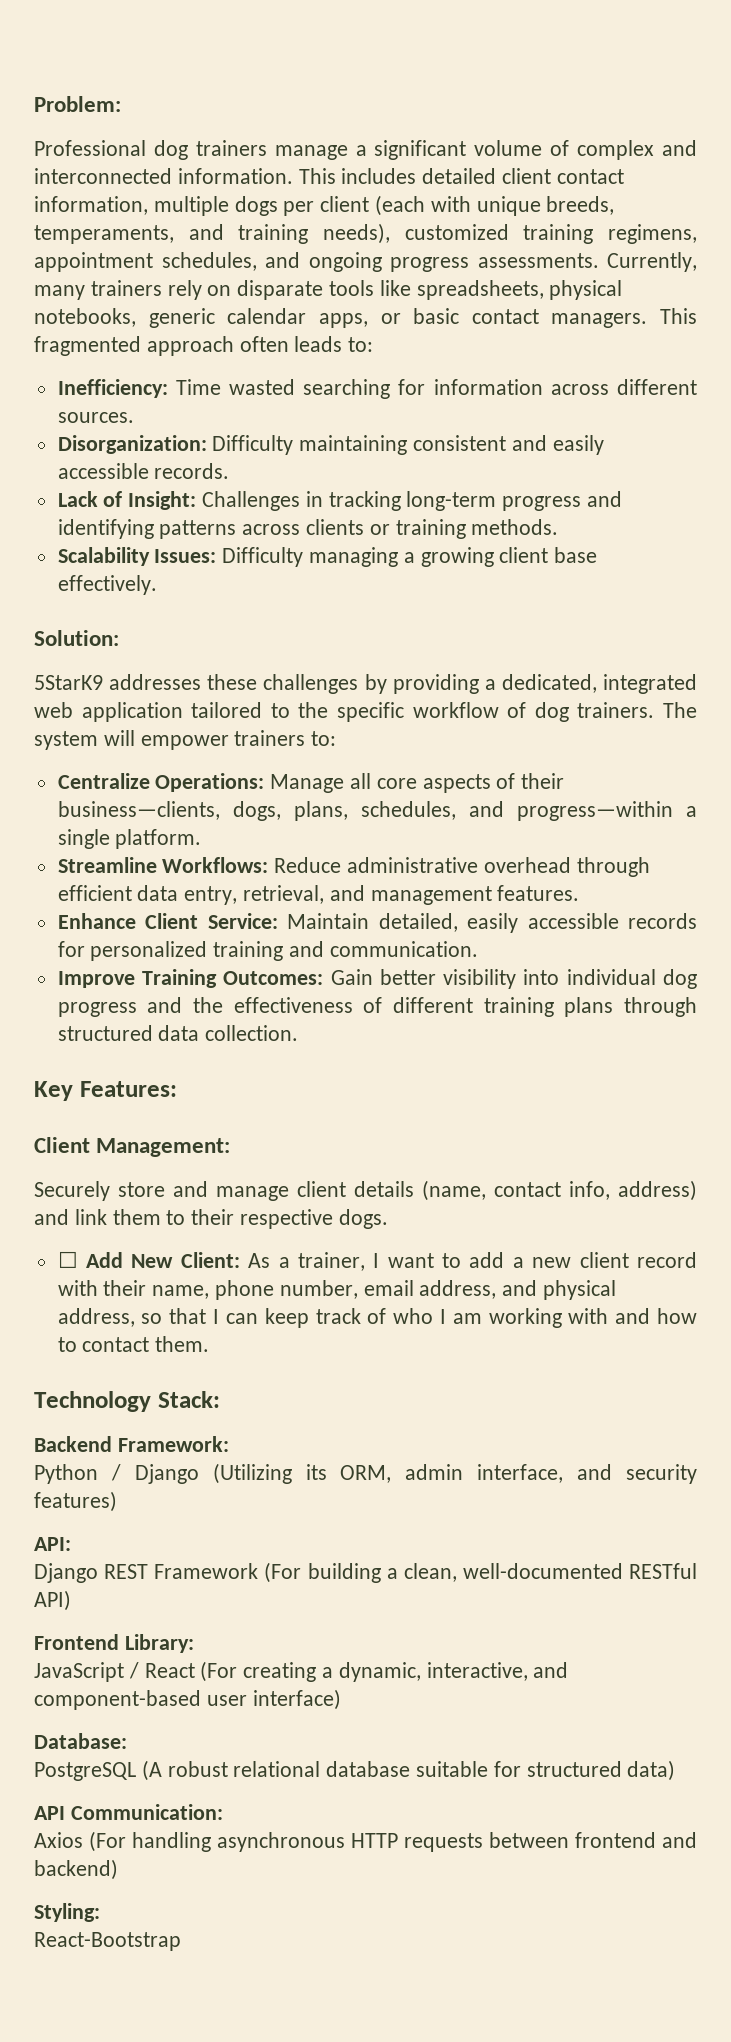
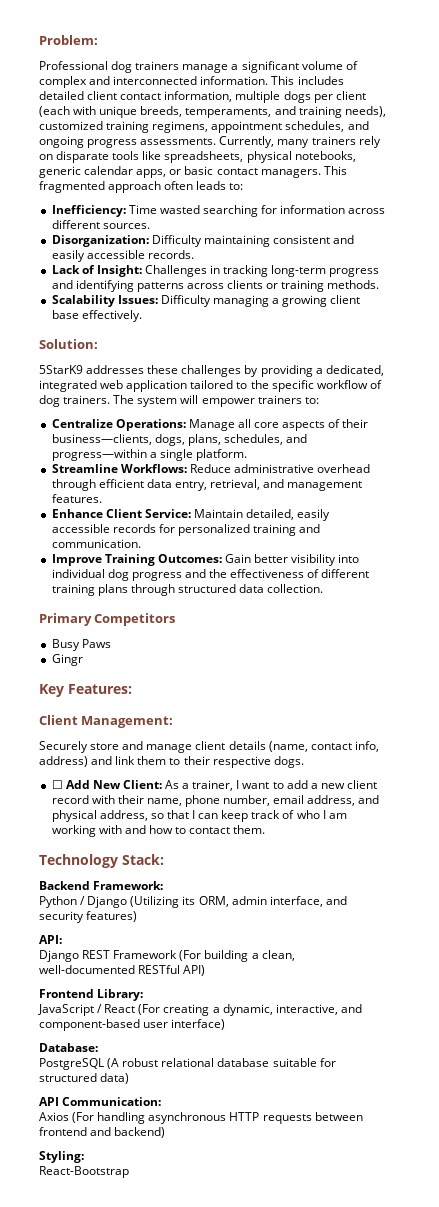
(299, 1033) none -> [39,613,176,626] [51,639,111,651] [51,654,83,666] // Primary Competitors // Busy Paws // Gingr

